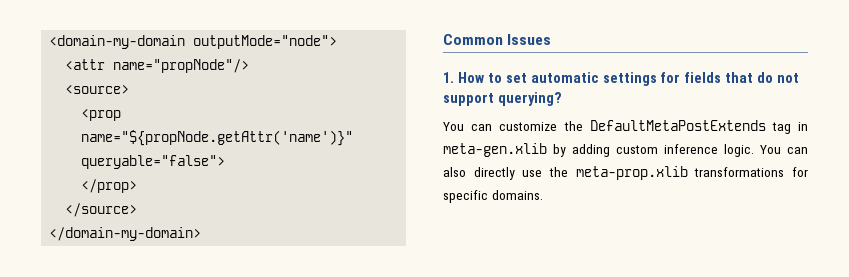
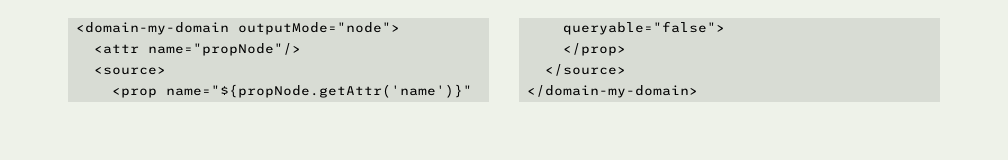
[443,34,552,45] [443,72,800,86] [443,92,562,106] [443,120,808,134] [443,143,808,157] [443,166,808,180] [443,190,543,203] // Common Issues // 1. How to set automatic settings for fields that do not support querying? // You can customize the DefaultMetaPostExtends tag in meta-gen.xlib by adding custom inference logic. You can also directly use the meta-prop.xlib transformations for specific domains. -> (698, 91) none

